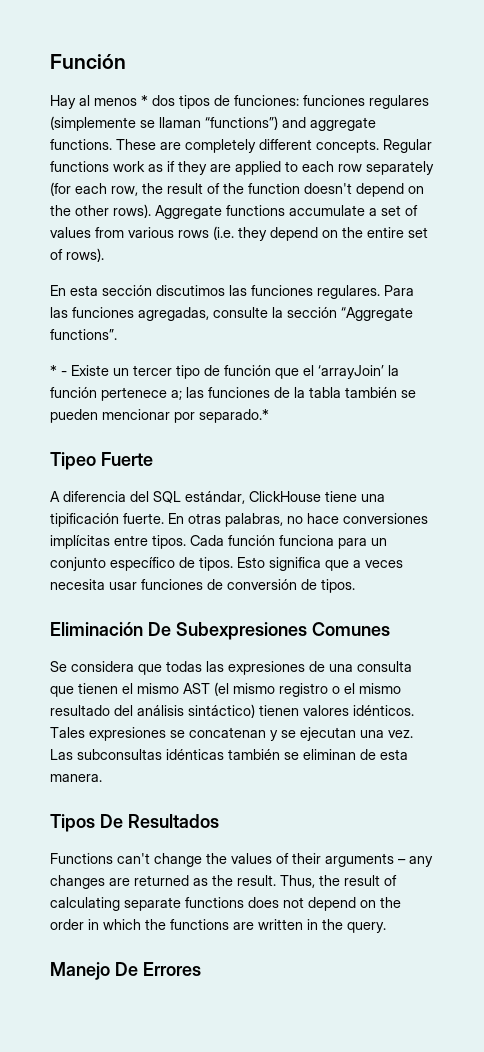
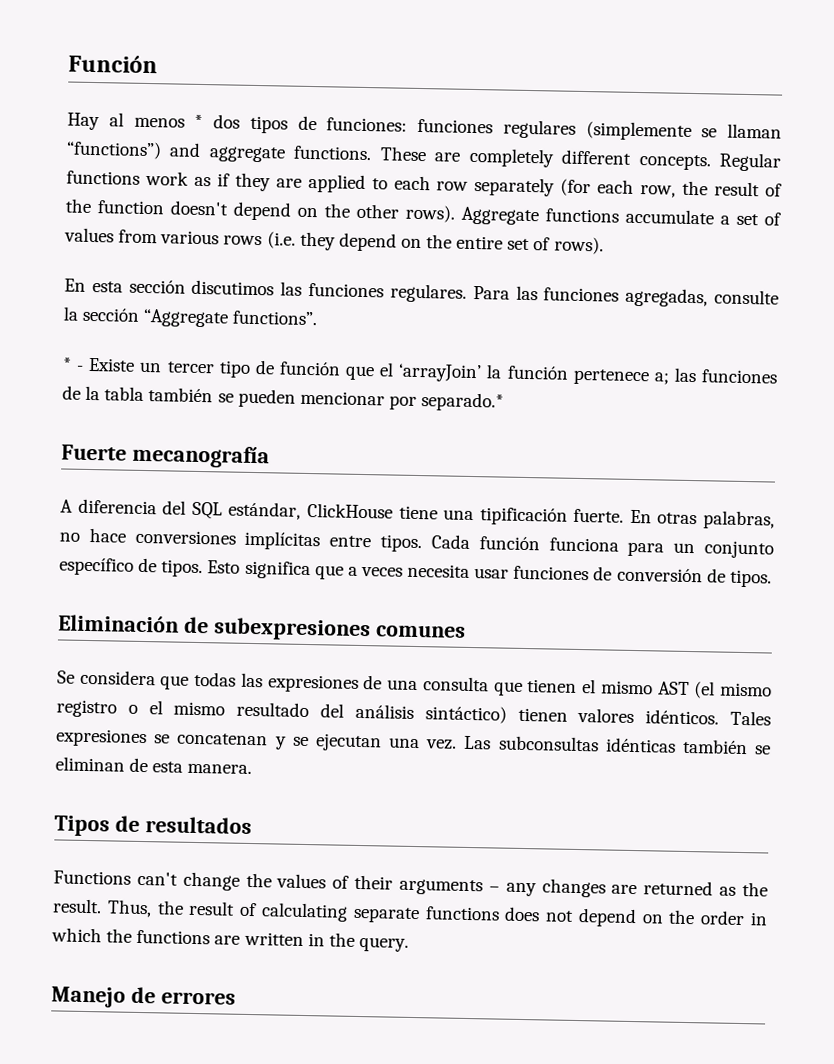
[50,452,96,470] Tipeo -> (505, 402) none
(153, 459) none -> [131,444,270,469] mecanografía
[147,622,390,640] De Subexpresiones Comunes -> [183,616,466,642] de subexpresiones comunes
[99,814,219,828] De Resultados -> [114,815,252,835] de resultados
[114,962,201,976] De Errores -> [130,986,236,1005] de errores

